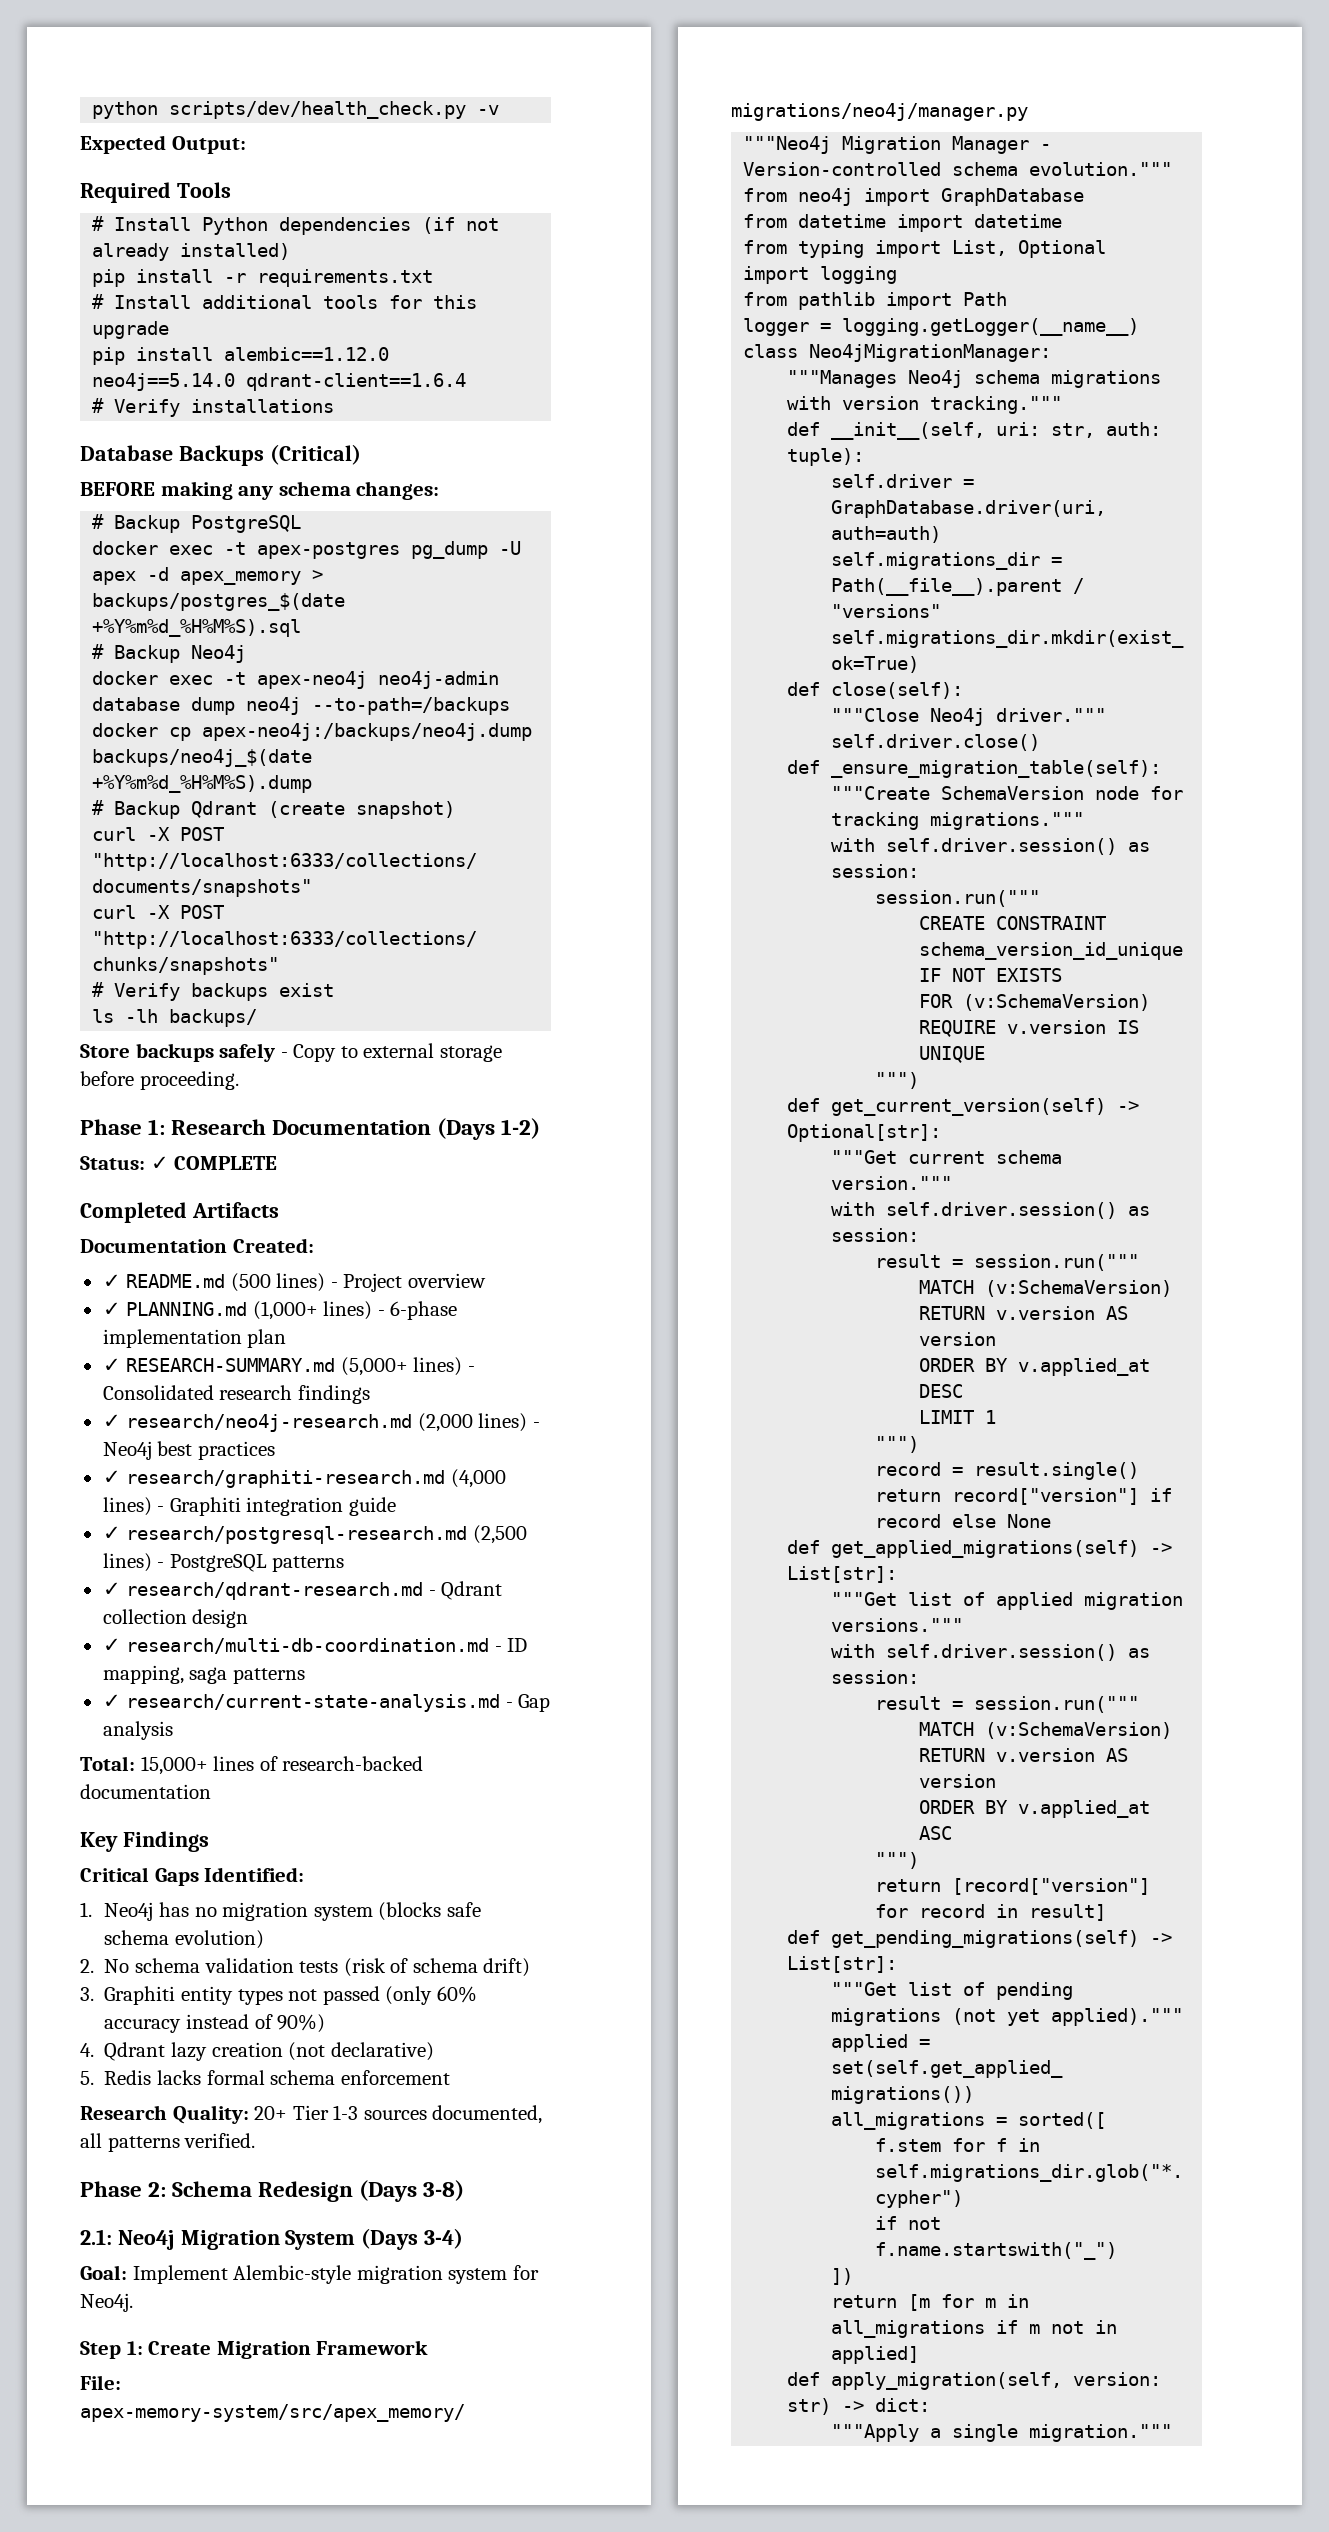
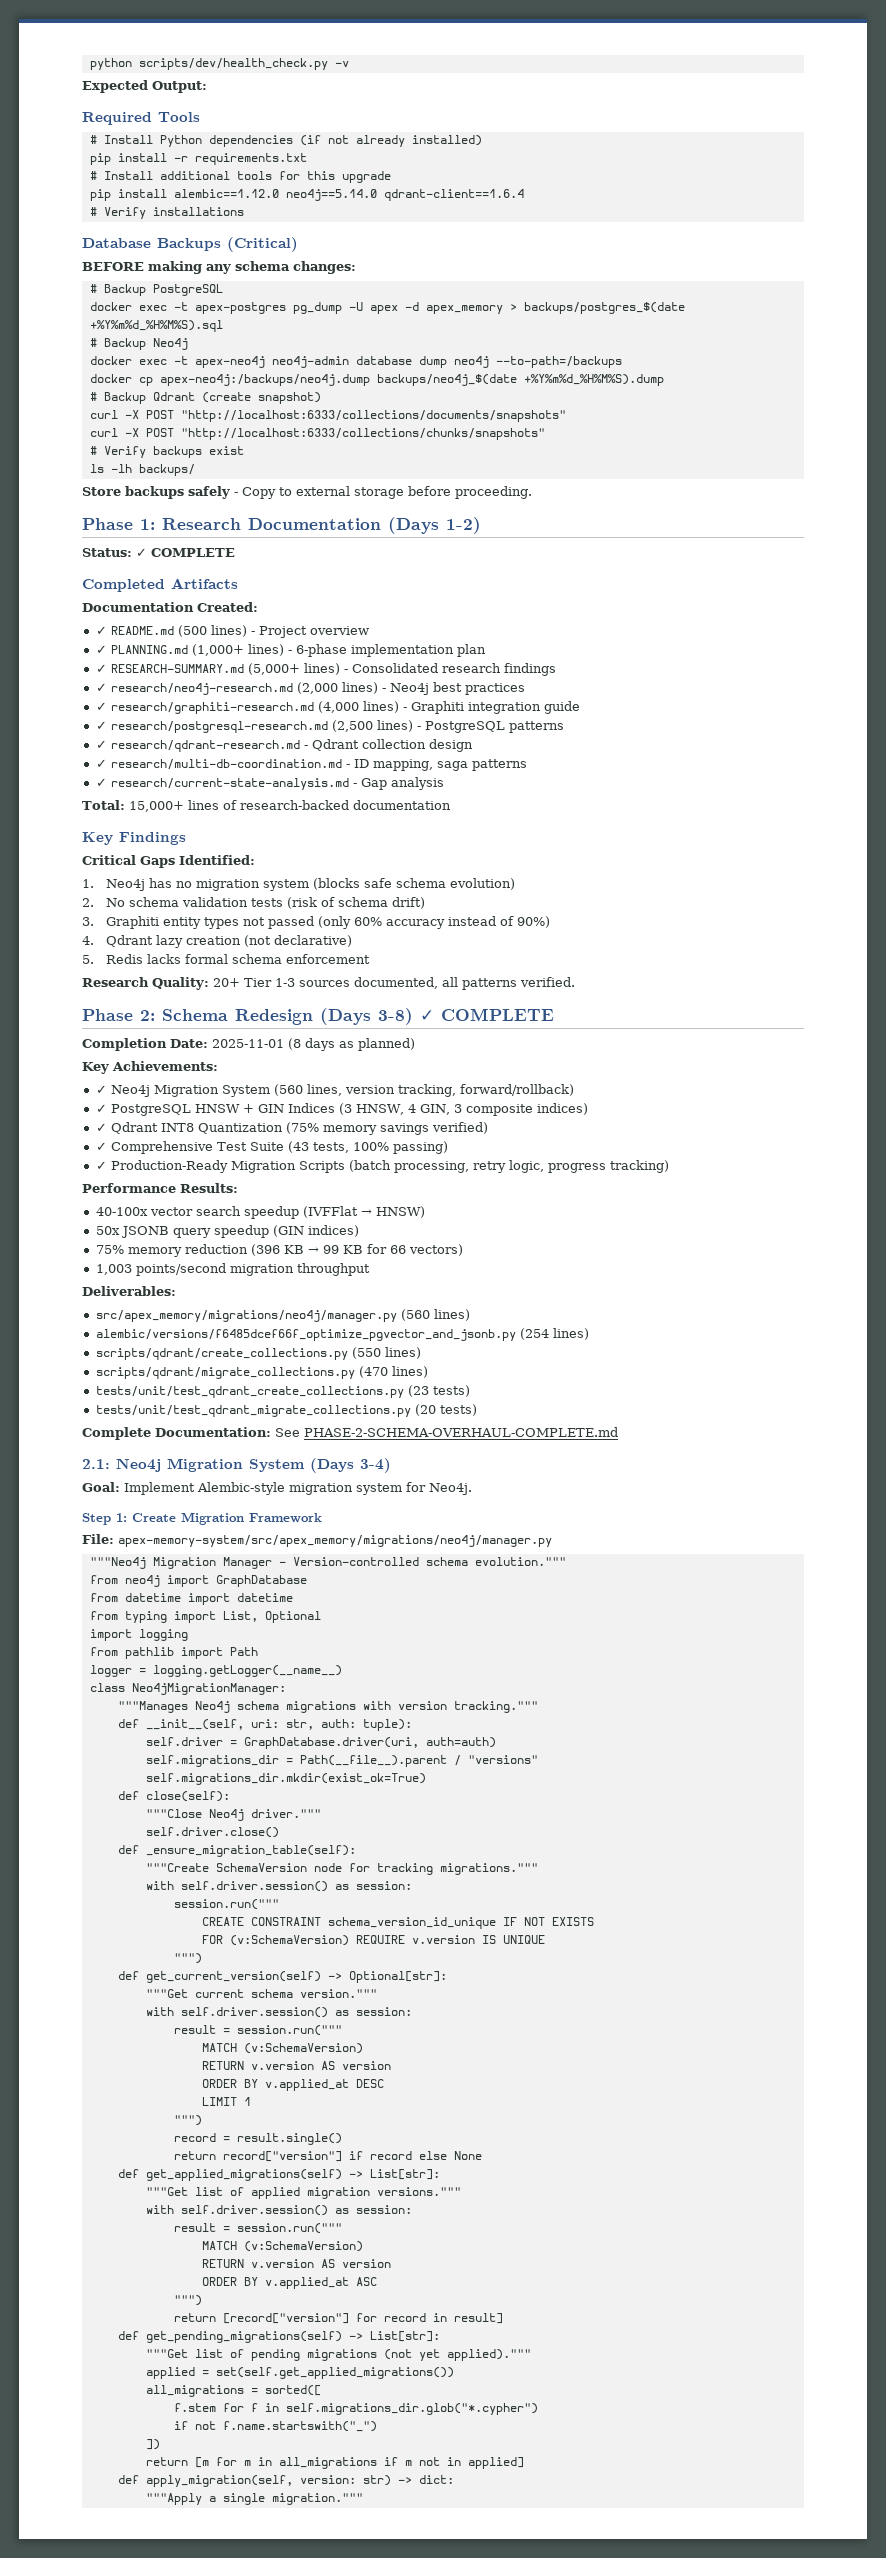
(465, 2190) none -> [420,1008,554,1021] [82,1038,415,1051] [82,1061,218,1074] [95,1084,574,1097] [95,1103,588,1116] [95,1122,488,1135] [95,1141,448,1154] [95,1160,669,1173] [82,1183,238,1193] [95,1206,425,1219] [95,1225,359,1238] [95,1244,463,1257] [95,1263,370,1276] [82,1286,176,1296] [95,1309,470,1322] [95,1328,589,1341] [95,1347,421,1360] [95,1366,428,1379] [95,1385,470,1398] [95,1404,477,1417] [82,1427,618,1440] ✓ COMPLETE // Completion Date: 2025-11-01 (8 days as planned) // Key Achievements: // ✓ Neo4j Migration System (560 lines, version tracking, forward/rollback) // ✓ PostgreSQL HNSW + GIN Indices (3 HNSW, 4 GIN, 3 composite indices) // ✓ Qdrant INT8 Quantization (75% memory savings verified) // ✓ Comprehensive Test Suite (43 tests, 100% passing) // ✓ Production-Ready Migration Scripts (batch processing, retry logic, progress tracking) // Performance Results: // 40-100x vector search speedup (IVFFlat → HNSW) // 50x JSONB query speedup (GIN indices) // 75% memory reduction (396 KB → 99 KB for 66 vectors) // 1,003 points/second migration throughput // Deliverables: // src/apex_memory/migrations/neo4j/manager.py (560 lines) // alembic/versions/f6485dcef66f_optimize_pgvector_and_jsonb.py (254 lines) // scripts/qdrant/create_collections.py (550 lines) // scripts/qdrant/migrate_collections.py (470 lines) // tests/unit/test_qdrant_create_collections.py (23 tests) // tests/unit/test_qdrant_migrate_collections.py (20 tests) // Complete Documentation: See PHASE-2-SCHEMA-OVERHAUL-COMPLETE.md

